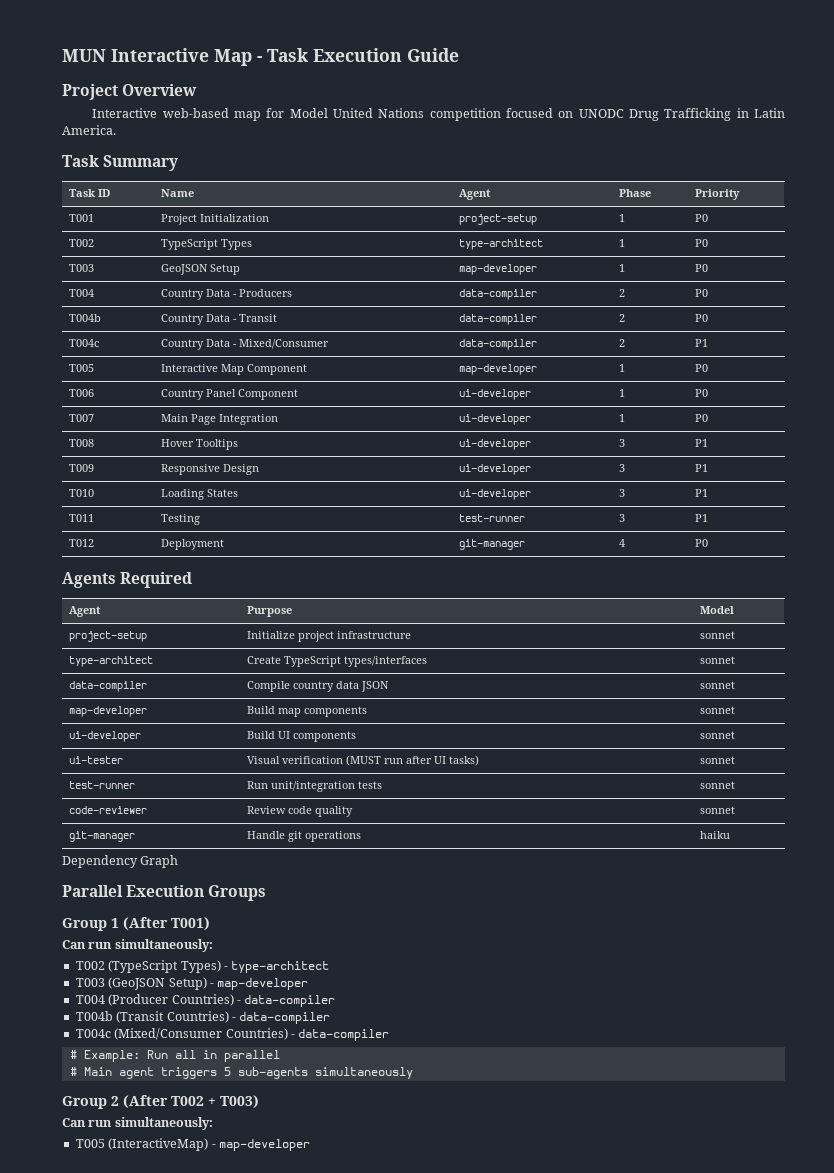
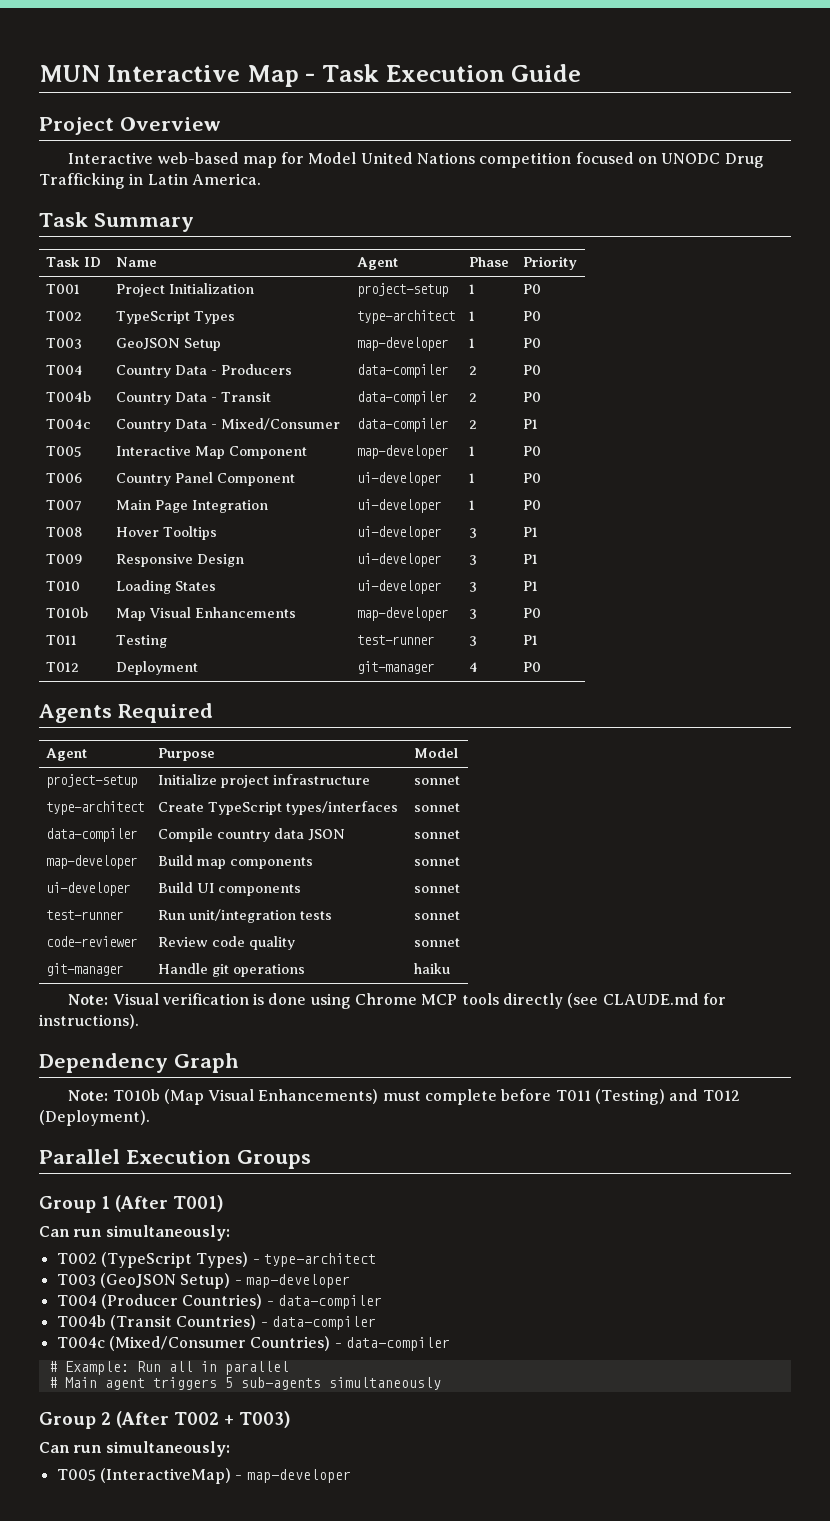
(709, 493) none -> [45,607,88,618] [115,607,296,621] [356,607,448,621] [468,609,477,619] [522,608,541,618] // T010b | Map Visual Enhancements | map-developer | 3 | P0
[69,756,124,764] [247,755,480,766] [700,756,736,764] // ui-tester | Visual verification (MUST run after UI tasks) | sonnet -> (460, 888) none
[62,855,179,868] Dependency Graph -> [68,993,727,1009] [39,1014,139,1029] [39,1053,239,1073] [68,1089,740,1105] [39,1110,150,1126] Note: Visual verification is done using Chrome MCP tools directly (see CLAUDE.md for instructions). // Dependency Graph // Note: T010b (Map Visual Enhancements) must complete before T011 (Testing) and T012 (Deployment).

